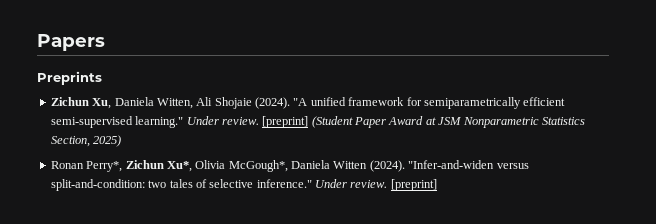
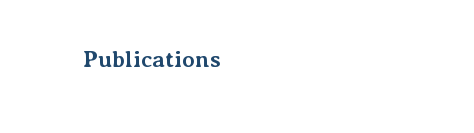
[37,34,105,51] [37,71,102,85] [50,97,566,109] [50,116,585,128] [50,135,122,147] [50,160,529,172] [50,179,437,191] Papers // Preprints // Zichun Xu, Daniela Witten, Ali Shojaie (2024). "A unified framework for semiparametrically efficient semi-supervised learning." Under review. [preprint] (Student Paper Award at JSM Nonparametric Statistics Section, 2025) // Ronan Perry*, Zichun Xu*, Olivia McGough*, Daniela Witten (2024). "Infer-and-widen versus split-and-condition: two tales of selective inference." Under review. [preprint] -> [83,51,221,67] Publications

